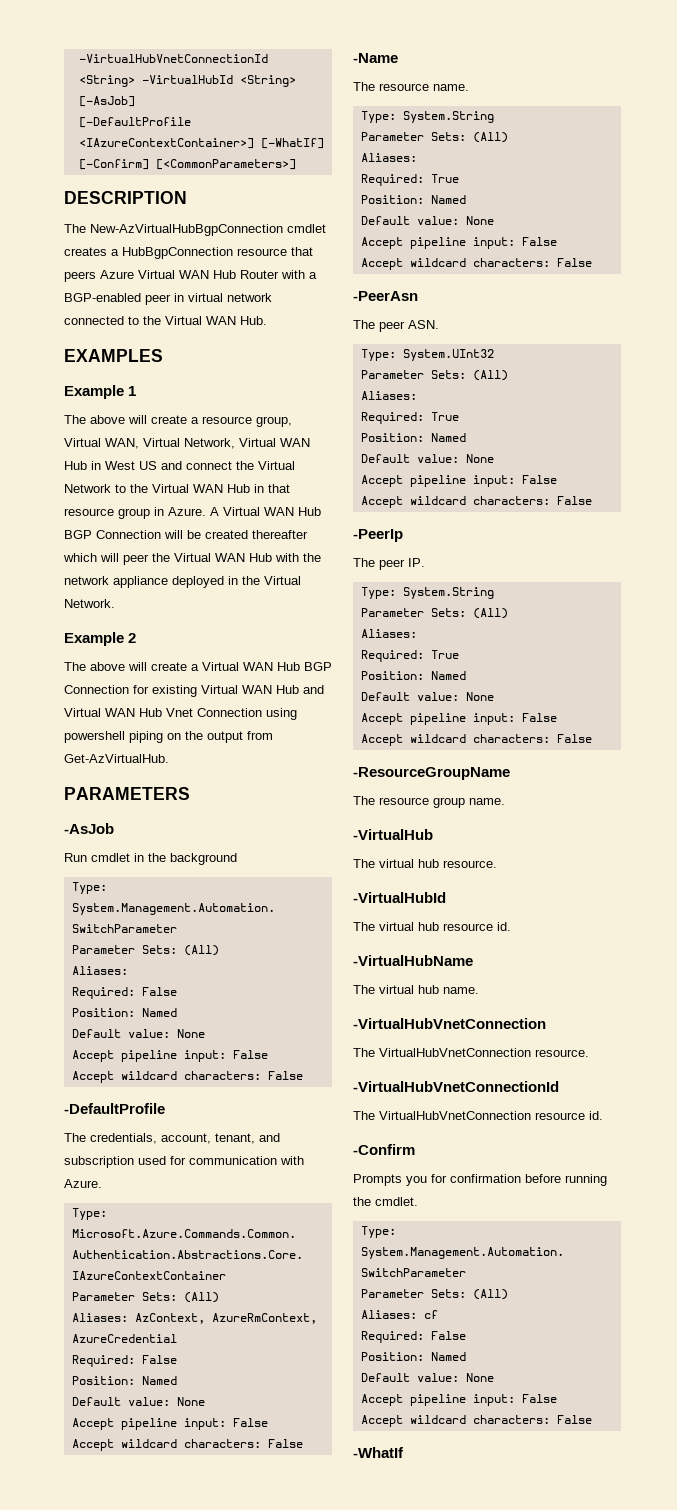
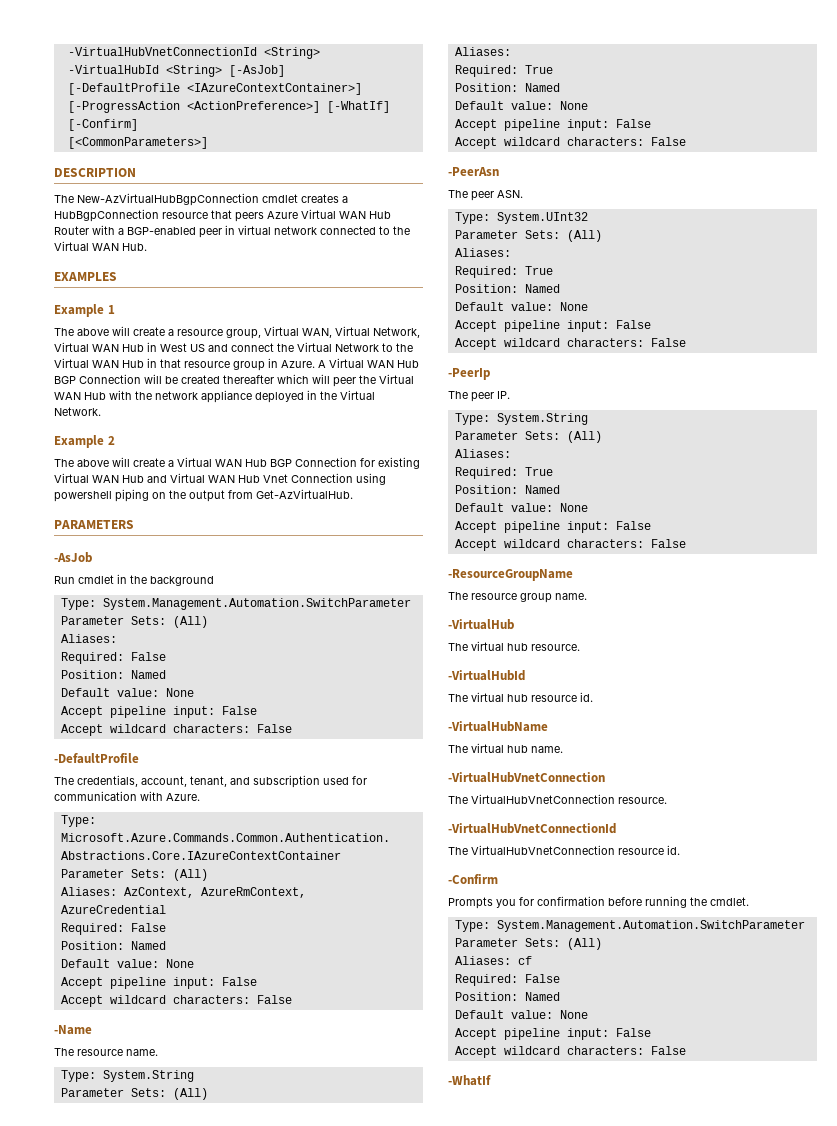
(254, 143) none -> [67,101,320,113] [-ProgressAction <ActionPreference>]
(149, 164) none -> (138, 125) //

